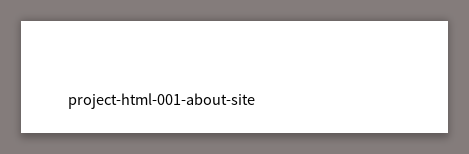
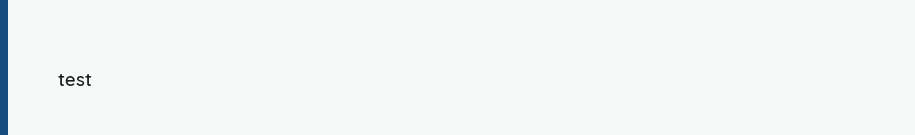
[68,93,255,109] project-html-001-about-site -> [58,74,92,86] test

